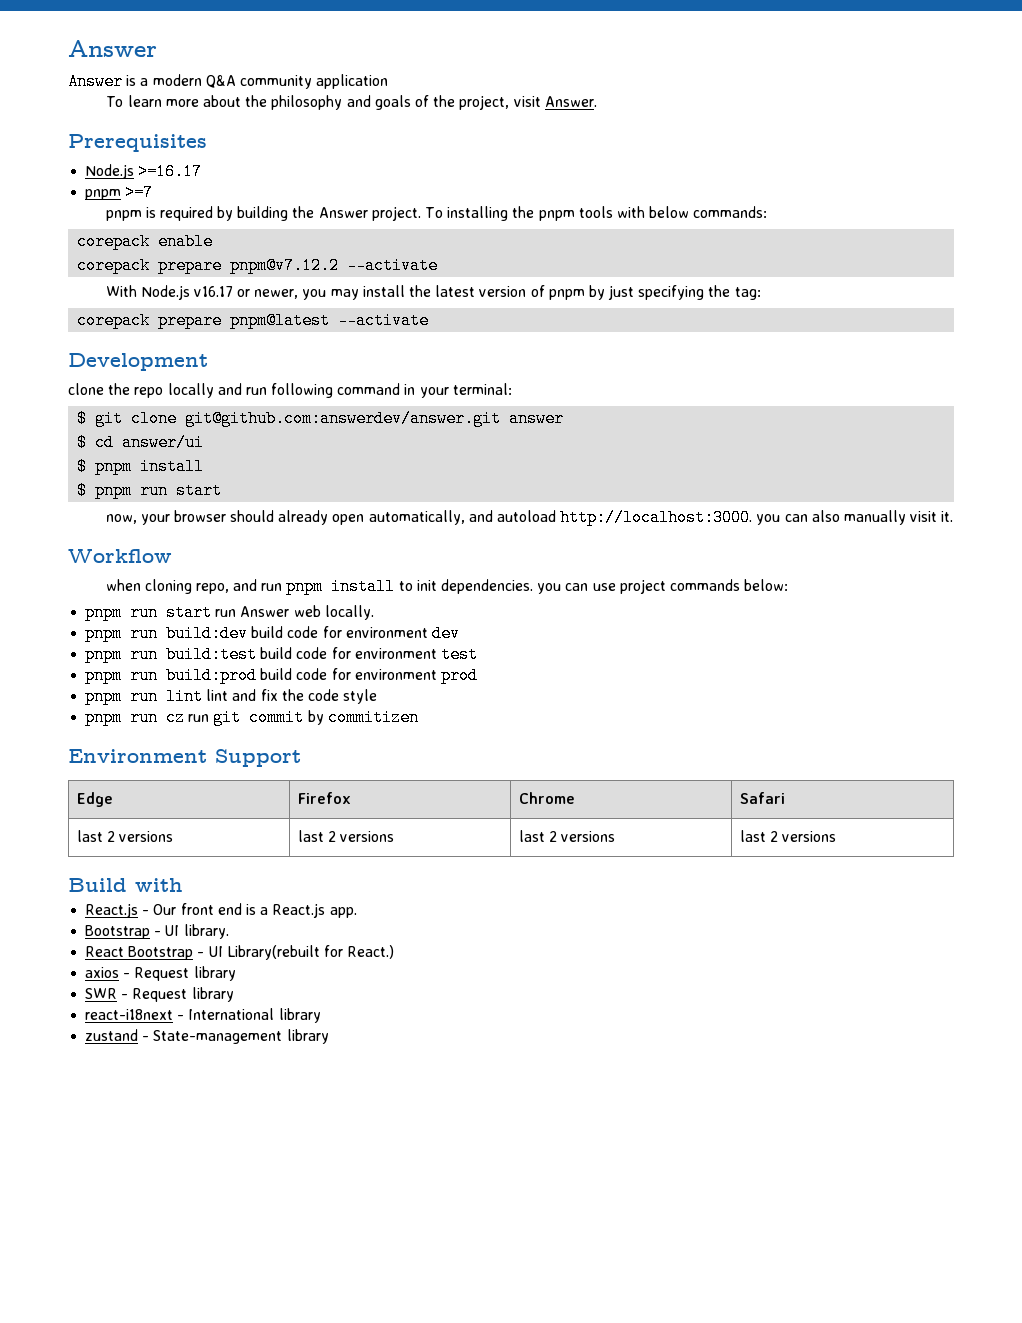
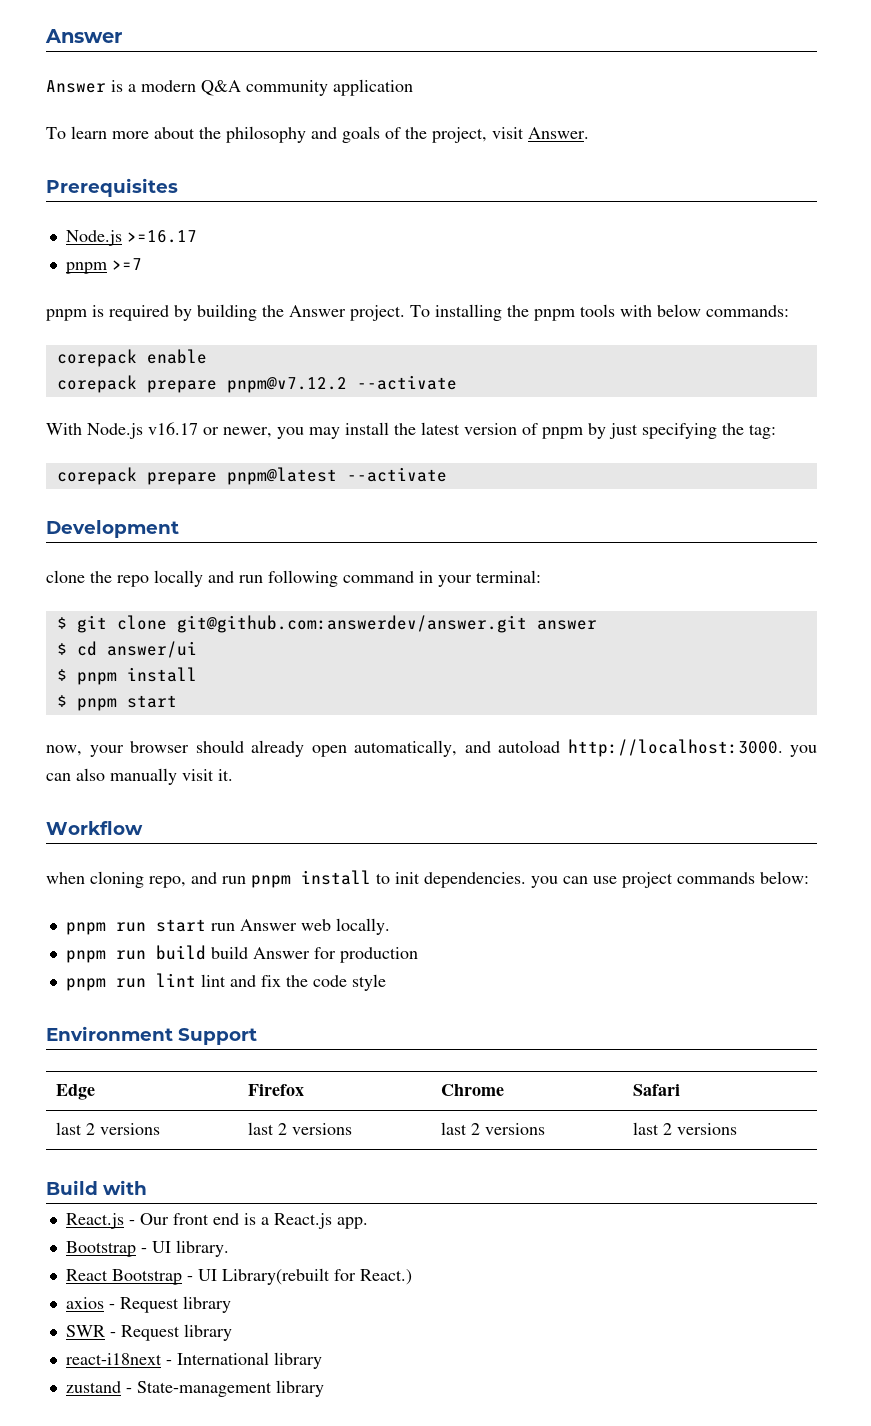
[140,482,169,499] run -> (117, 704) none
[166,625,460,642] [85,646,478,663] [85,667,478,684] build:dev build code for environment dev // pnpm run build:test build code for environment test // pnpm run build:prod build code for environment prod -> [155,945,418,963] build build Answer for production
[85,709,419,726] // pnpm run cz run git commit by commitizen -> (386, 982) none

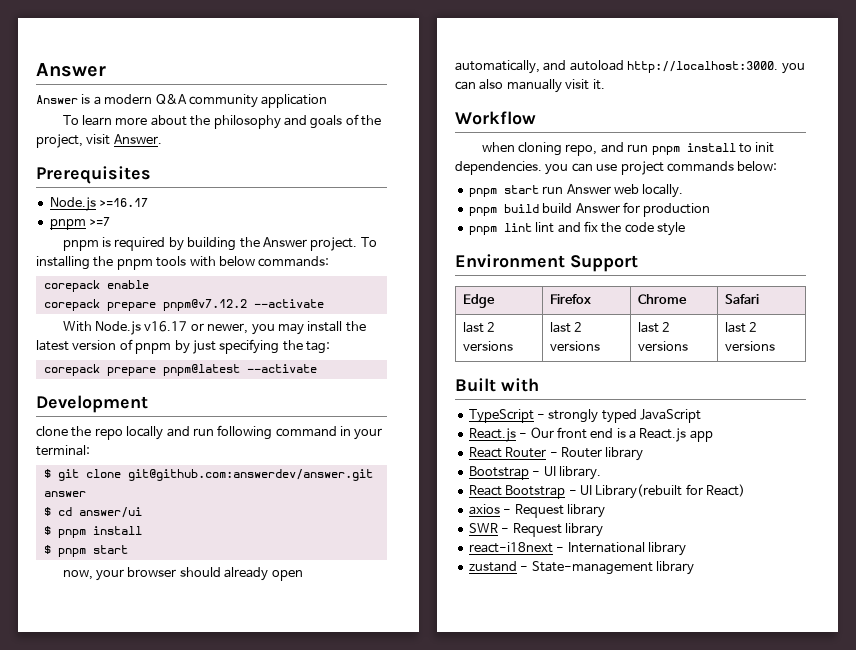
[115,922,146,932] run -> (497, 192) none
[115,950,146,960] run -> (497, 211) none
[115,978,146,988] run -> (497, 230) none
[46,1180,147,1195] Build with -> [455,378,539,392] [468,409,702,423] Built with // TypeScript - strongly typed JavaScript
[336,1217,368,1229] app. -> [689,430,713,442] [468,447,644,461] app // React Router - Router library
[359,1269,412,1285] React.) -> [706,484,745,497] React)

